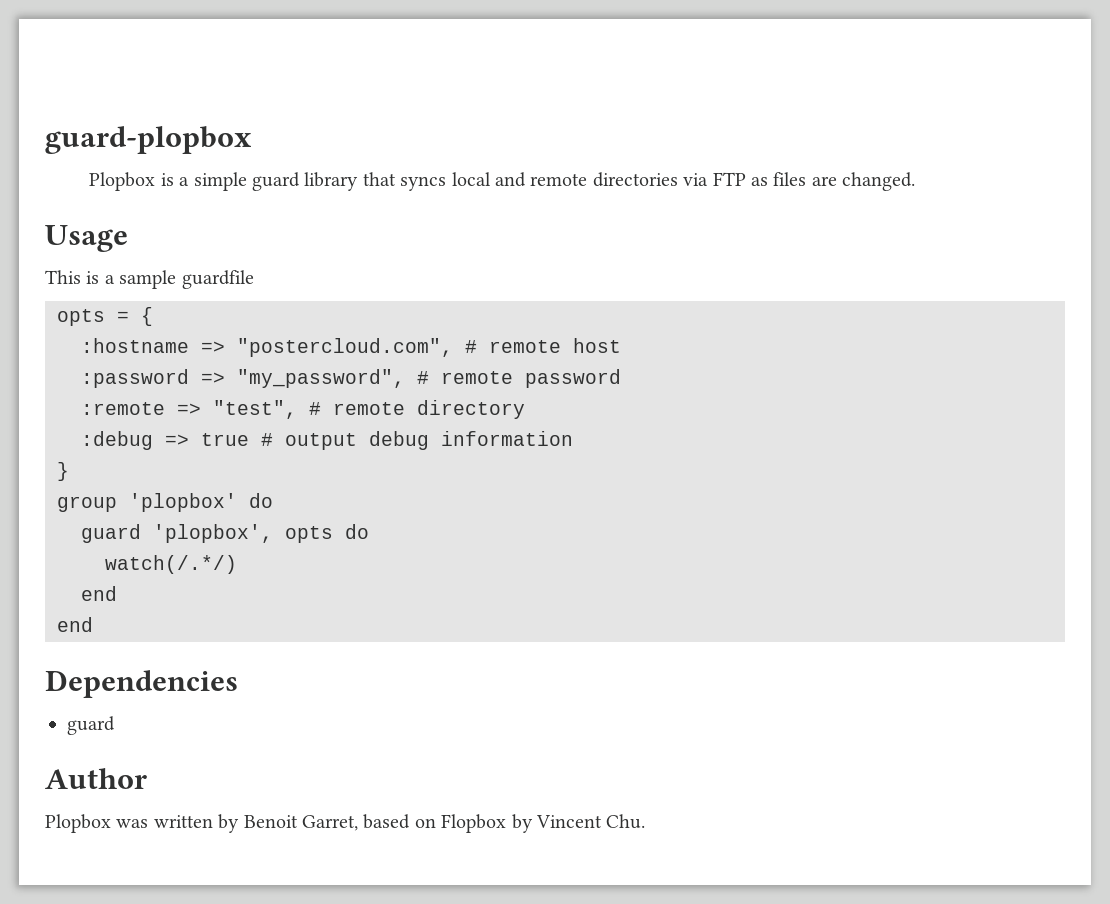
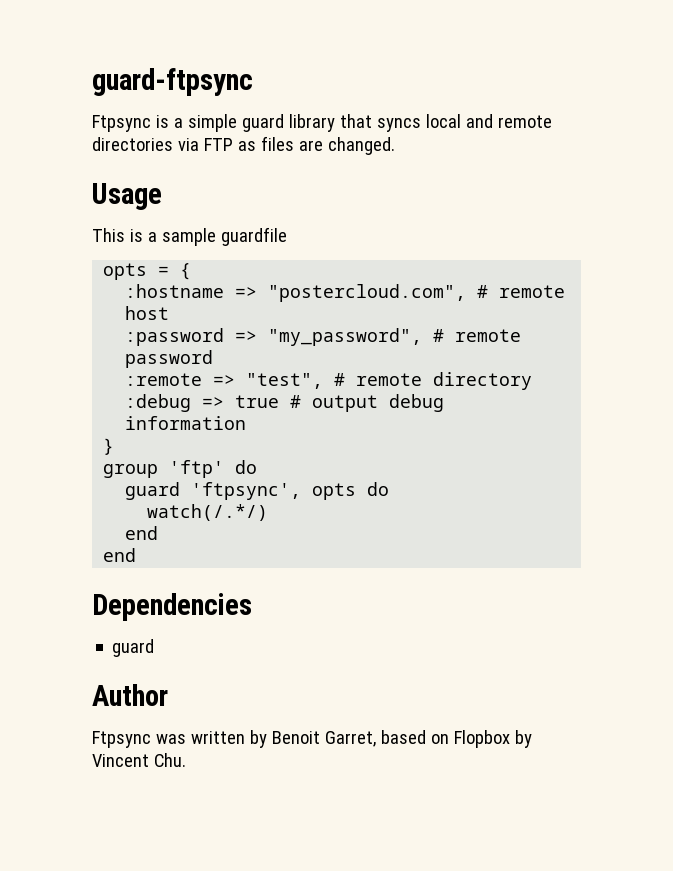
[45,126,252,154] [89,172,156,191] guard-plopbox // Plopbox -> [92,68,253,96] [92,115,151,132] guard-ftpsync // Ftpsync
[129,493,237,512] 'plopbox' -> [169,460,225,478] 'ftp'
[153,524,273,543] 'plopbox', -> [191,482,302,500] 'ftpsync',
[45,814,111,833] Plopbox -> [92,731,151,748] Ftpsync

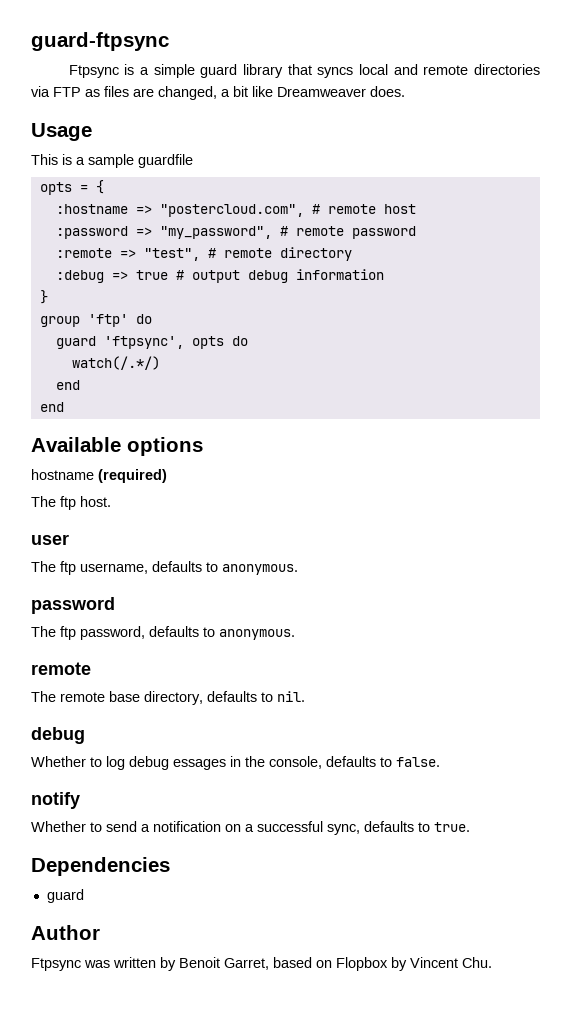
[327,137,395,155] changed. -> [158,86,405,100] changed, a bit like Dreamweaver does.
(137, 555) none -> [31,437,203,456] [31,469,167,483] [31,496,111,510] [31,534,69,545] [31,561,298,575] [31,597,115,614] [31,626,295,640] [31,662,91,675] [31,691,305,705] [31,727,85,744] [31,756,440,770] [31,792,80,809] [31,821,470,835] // Available options // hostname (required) // The ftp host. // user // The ftp username, defaults to anonymous. // password // The ftp password, defaults to anonymous. // remote // The remote base directory, defaults to nil. // debug // Whether to log debug essages in the console, defaults to false. // notify // Whether to send a notification on a successful sync, defaults to true.

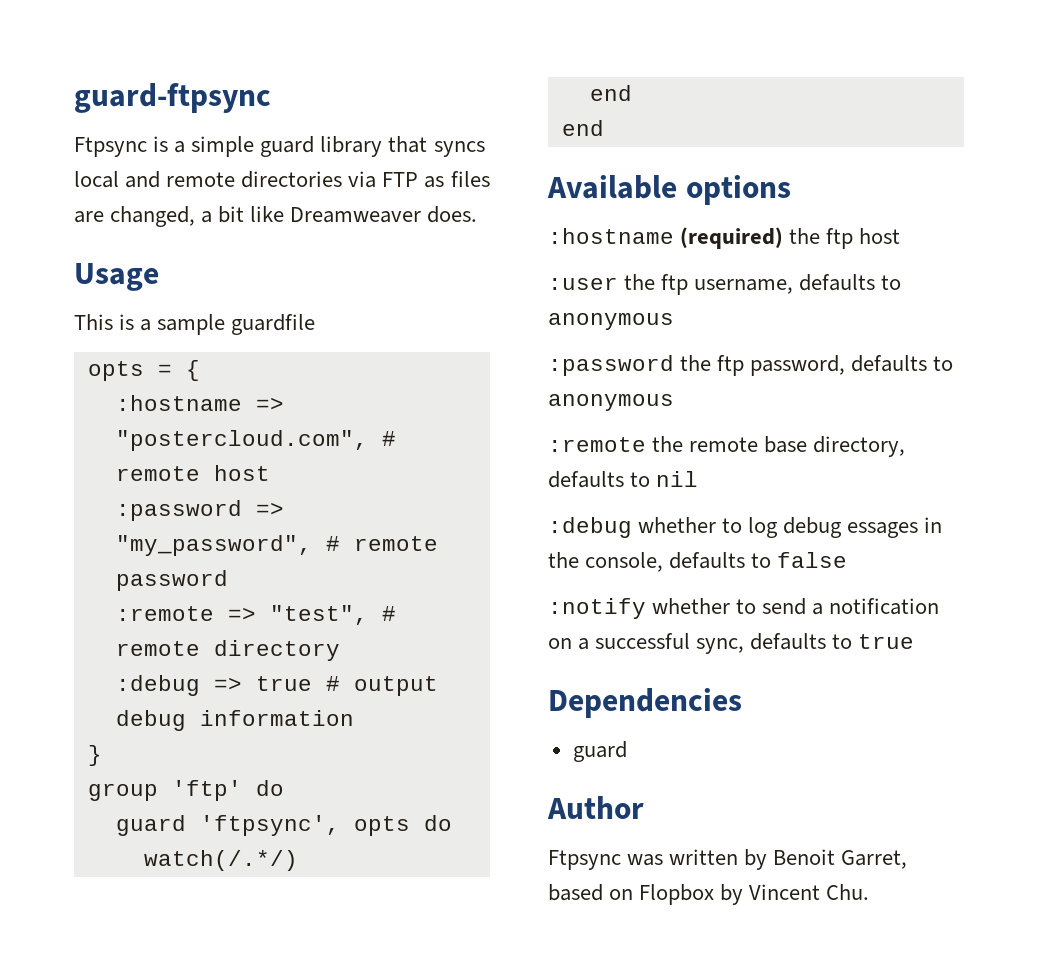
[31,469,94,480] hostname -> [548,228,674,244] :hostname
[31,496,111,510] [31,534,69,545] [31,561,56,572] // The ftp host. // user // The -> [789,228,901,249] [548,274,656,290] the ftp host // :user the
[222,564,298,575] [31,597,115,614] [31,626,56,637] anonymous. // password // The -> [548,313,674,330] [548,355,712,376] anonymous // :password the
[219,629,295,640] [31,662,91,675] [31,691,56,702] anonymous. // remote // The -> [548,394,674,411] [548,436,684,452] anonymous // :remote the
[277,691,305,702] [31,727,85,744] [31,756,86,767] nil. // debug // Whether -> [656,471,699,487] [548,517,717,538] nil // :debug whether
[396,757,440,767] [31,792,80,809] [31,821,86,832] false. // notify // Whether -> [777,552,848,568] [548,598,731,619] false // :notify whether
[434,822,470,832] true. -> [858,634,915,649] true

